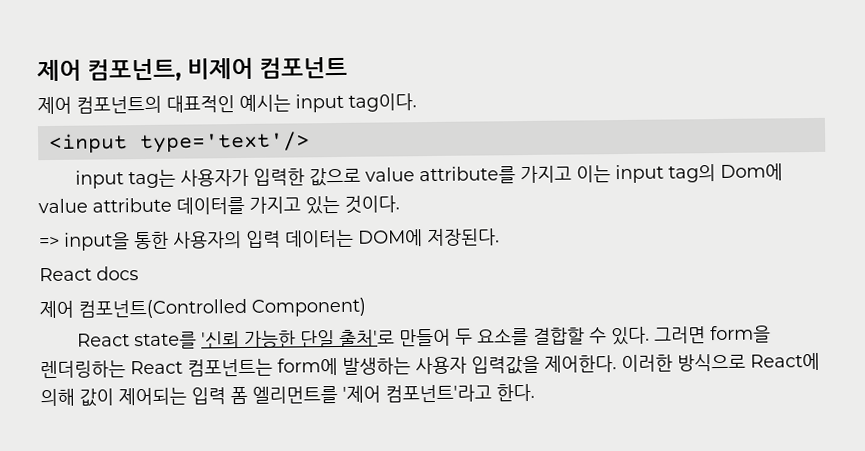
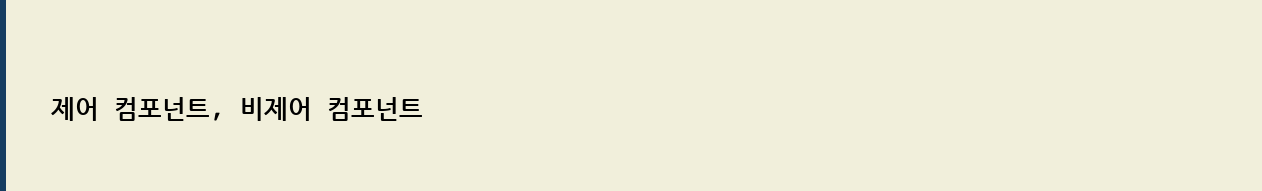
[37,93,417,115] [48,131,310,155] [75,163,784,189] [38,195,400,215] [39,228,500,251] [39,266,139,282] [39,297,366,319] [77,325,772,350] [40,352,820,379] [40,383,535,407] // 제어 컴포넌트의 대표적인 예시는 input tag이다. // <input type='text'/> // input tag는 사용자가 입력한 값으로 value attribute를 가지고 이는 input tag의 Dom에 value attribute 데이터를 가지고 있는 것이다. // => input을 통한 사용자의 입력 데이터는 DOM에 저장된다. // React docs // 제어 컴포넌트(Controlled Component) // React state를 '신뢰 가능한 단일 출처'로 만들어 두 요소를 결합할 수 있다. 그러면 form을 렌더링하는 React 컴포넌트는 form에 발생하는 사용자 입력값을 제어한다. 이러한 방식으로 React에 의해 값이 제어되는 입력 폼 엘리먼트를 '제어 컴포넌트'라고 한다. -> (423, 109) none

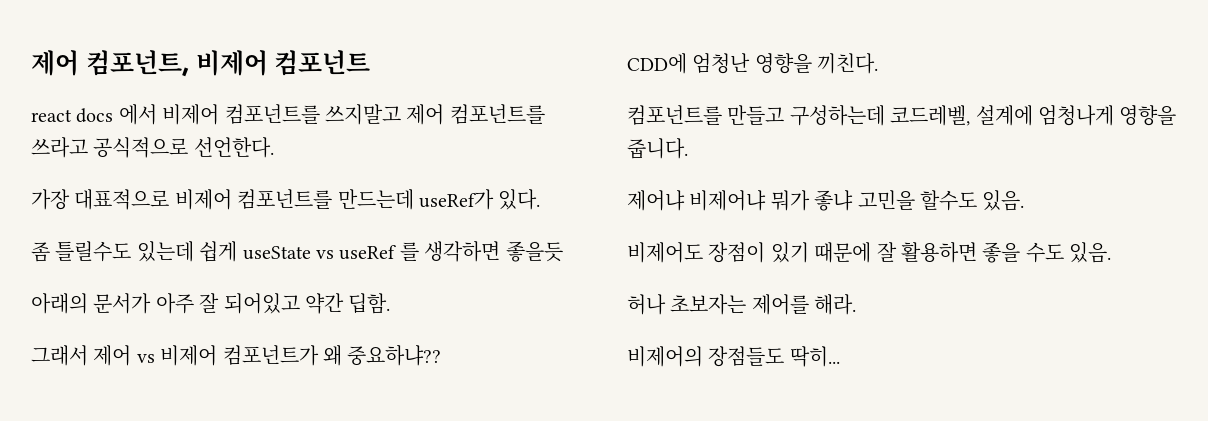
(423, 109) none -> [31,104,545,125] [31,137,274,158] [31,189,541,210] [31,241,563,262] [31,293,391,314] [31,345,442,366] [627,53,879,74] [627,105,1177,126] [627,138,688,159] [627,190,1025,211] [627,242,1112,263] [627,294,857,315] [627,346,840,367] // react docs 에서 비제어 컴포넌트를 쓰지말고 제어 컴포넌트를 쓰라고 공식적으로 선언한다. // 가장 대표적으로 비제어 컴포넌트를 만드는데 useRef가 있다. // 좀 틀릴수도 있는데 쉽게 useState vs useRef 를 생각하면 좋을듯 // 아래의 문서가 아주 잘 되어있고 약간 딥함. // 그래서 제어 vs 비제어 컴포넌트가 왜 중요하냐?? // CDD에 엄청난 영향을 끼친다. // 컴포넌트를 만들고 구성하는데 코드레벨, 설계에 엄청나게 영향을 줍니다. // 제어냐 비제어냐 뭐가 좋냐 고민을 할수도 있음. // 비제어도 장점이 있기 때문에 잘 활용하면 좋을 수도 있음. // 허나 초보자는 제어를 해라. // 비제어의 장점들도 딱히...

